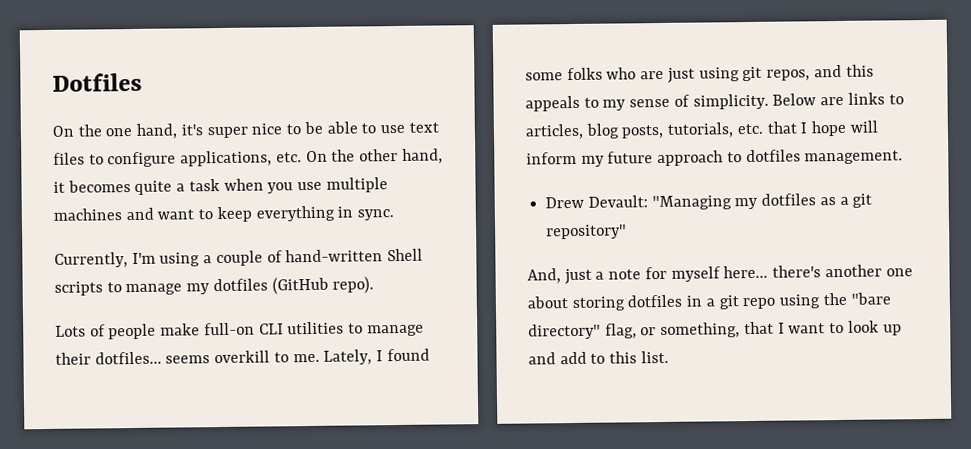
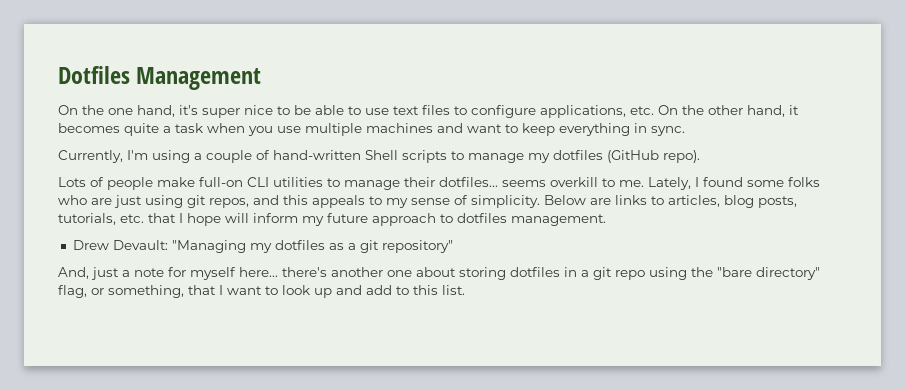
(142, 82) none -> [136,67,262,90] Management

